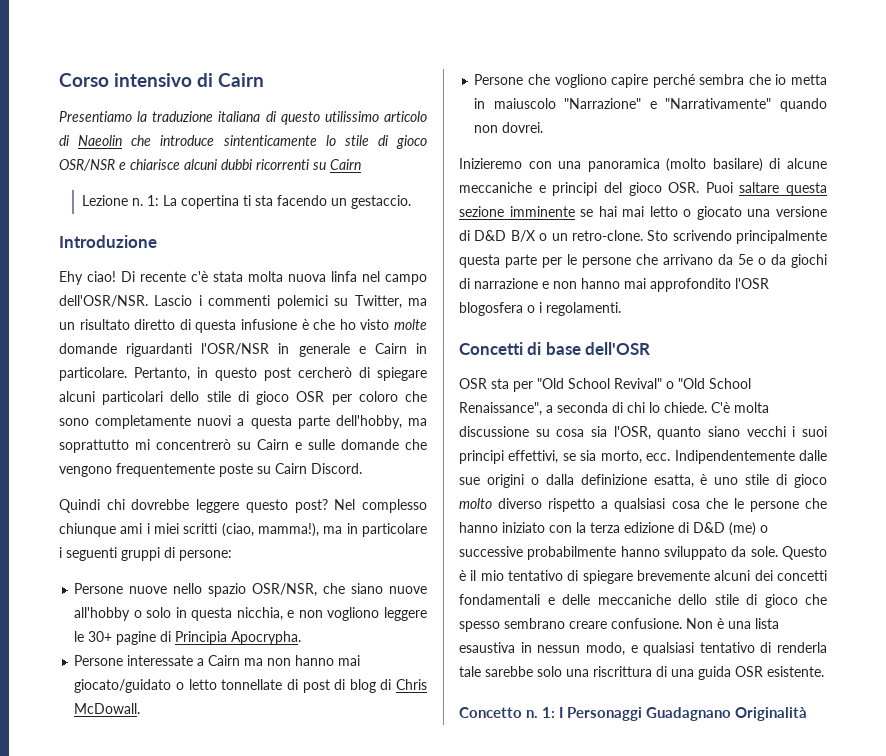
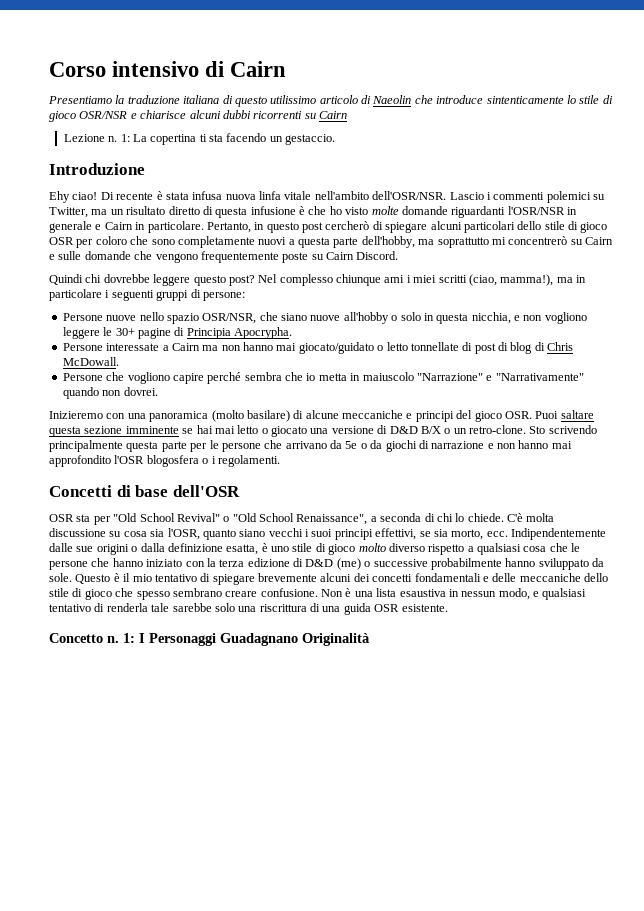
[191,271,427,285] c'è stata molta nuova linfa nel campo -> [156,191,369,200] è stata infusa nuova linfa vitale nell'ambito

